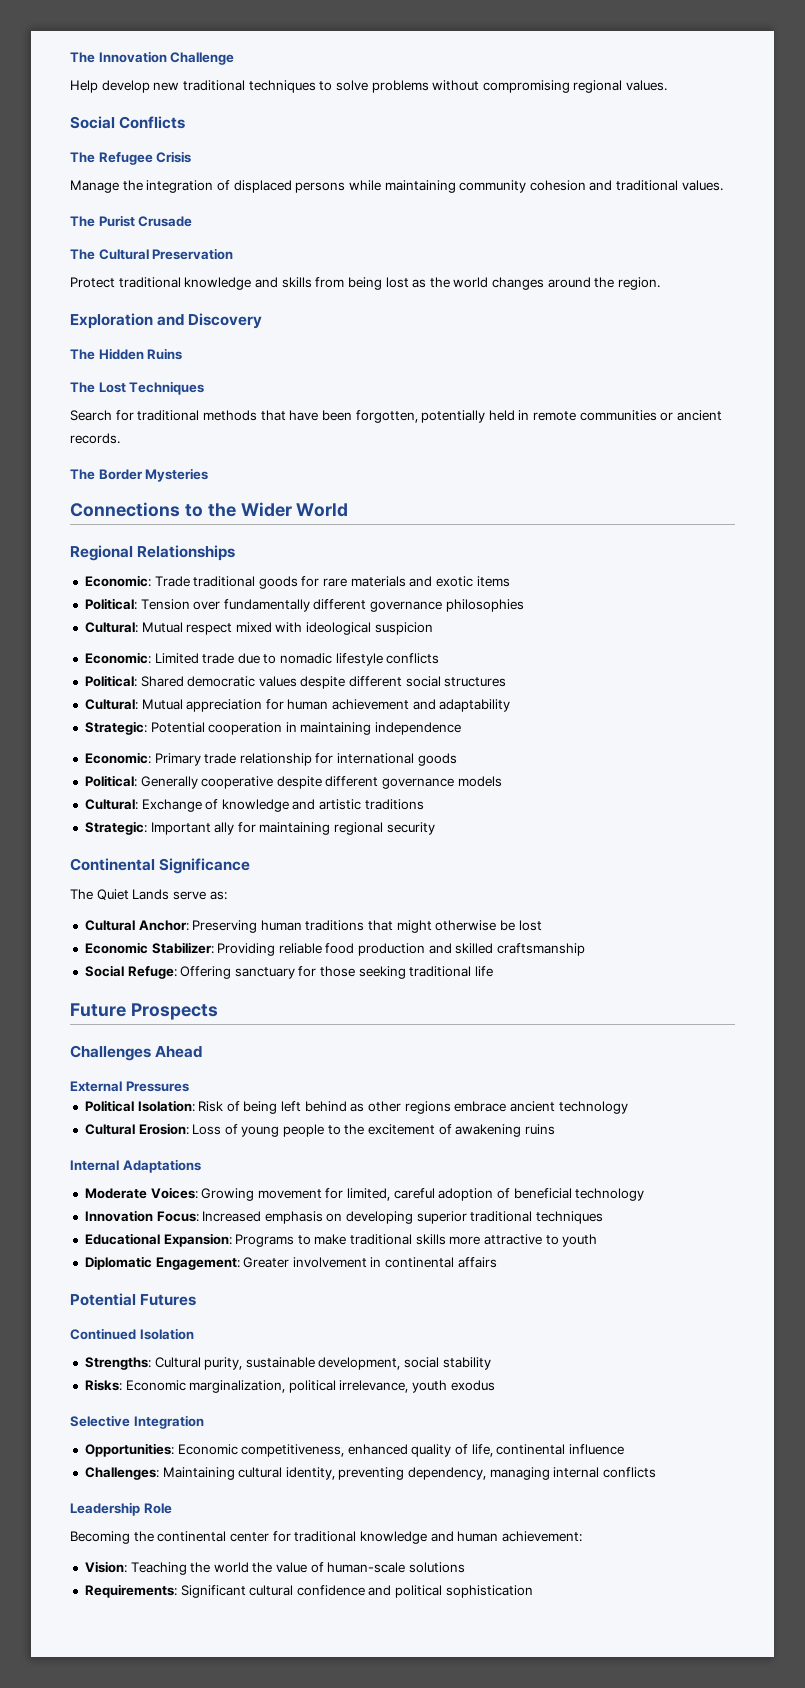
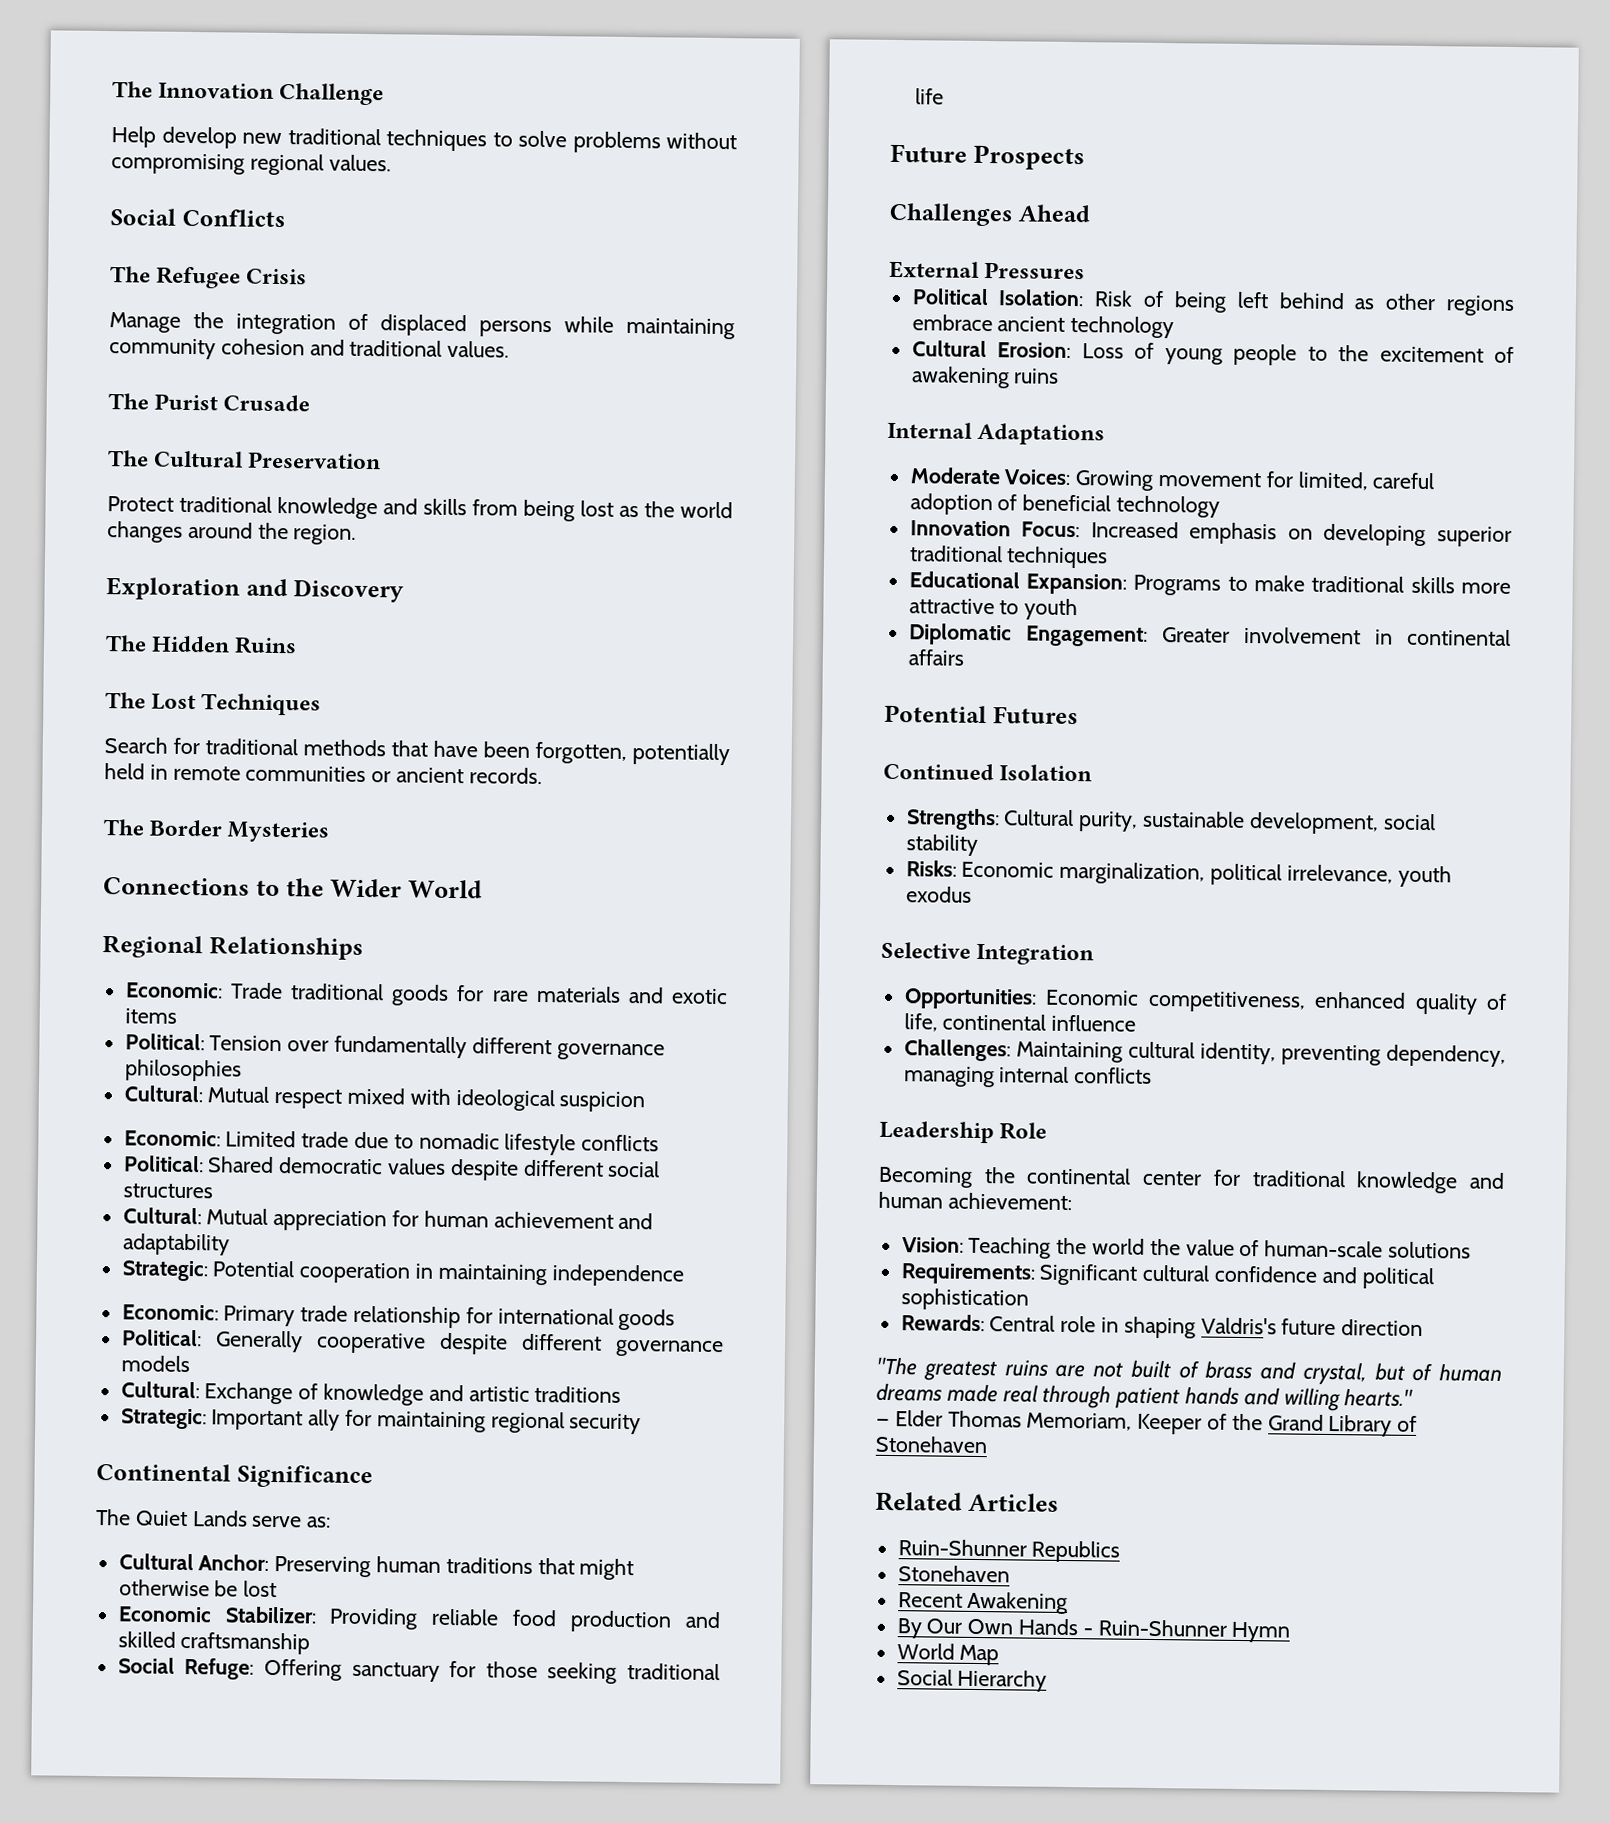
(533, 1591) none -> [900,1314,1424,1339] [876,1356,1502,1386] [876,1382,1414,1412] [876,1410,1418,1437] [875,1435,988,1454] [875,1491,1059,1512] [897,1539,1121,1563] [897,1565,1010,1583] [897,1591,1069,1615] [896,1618,1291,1643] [896,1643,1000,1666] [896,1669,1048,1692] // Rewards: Central role in shaping Valdris's future direction // "The greatest ruins are not built of brass and crystal, but of human dreams made real through patient hands and willing hearts." // — Elder Thomas Memoriam, Keeper of the Grand Library of Stonehaven // Related Articles // Ruin-Shunner Republics // Stonehaven // Recent Awakening // By Our Own Hands - Ruin-Shunner Hymn // World Map // Social Hierarchy

